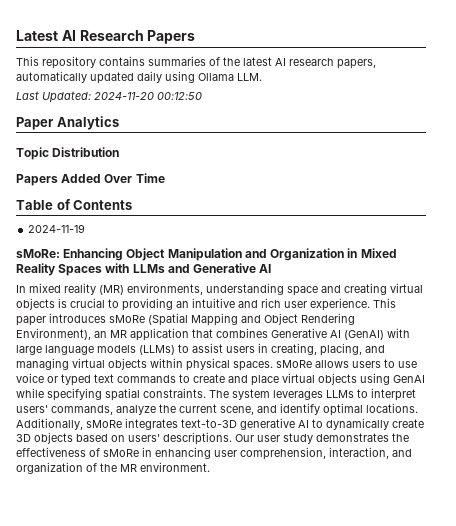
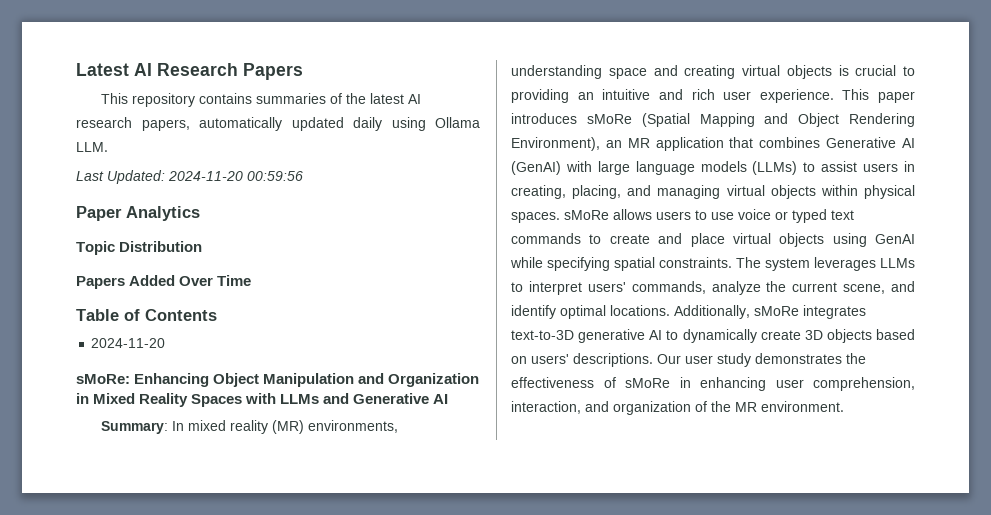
[157,92,202,100] 00:12:50 -> [247,171,303,181] 00:59:56
[28,224,86,233] 2024-11-19 -> [91,338,166,348] 2024-11-20
(272, 268) none -> [100,421,168,434] Summary:

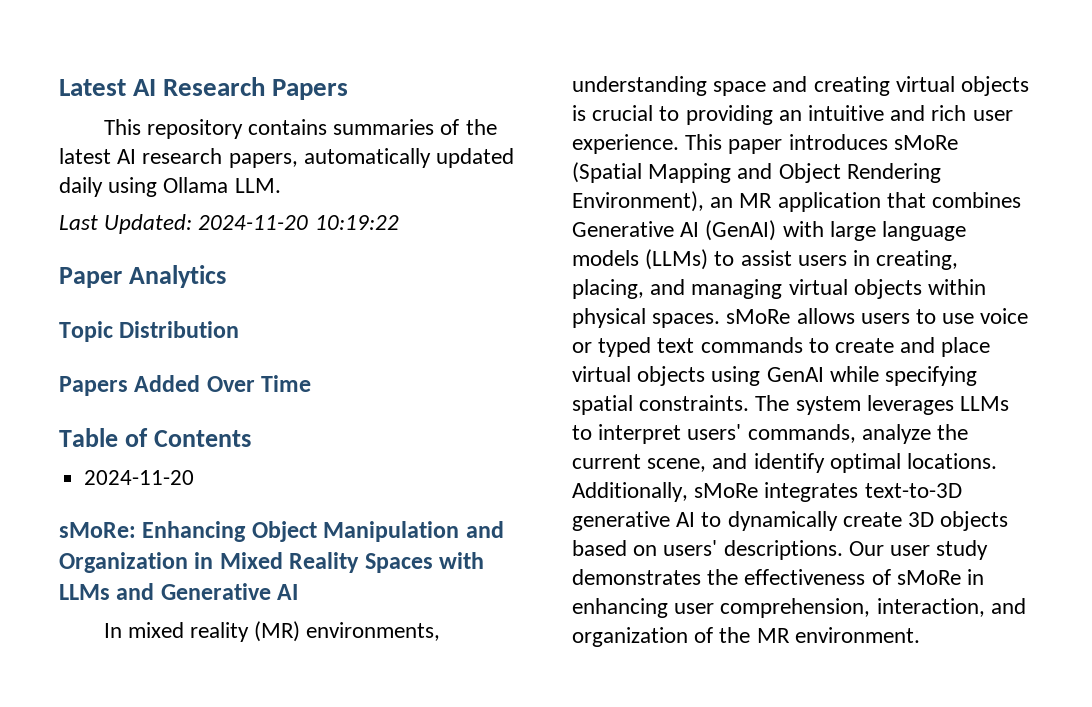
[247,171,303,181] 00:59:56 -> [314,215,399,230] 10:19:22
[100,421,168,434] Summary: -> (299, 592) none

